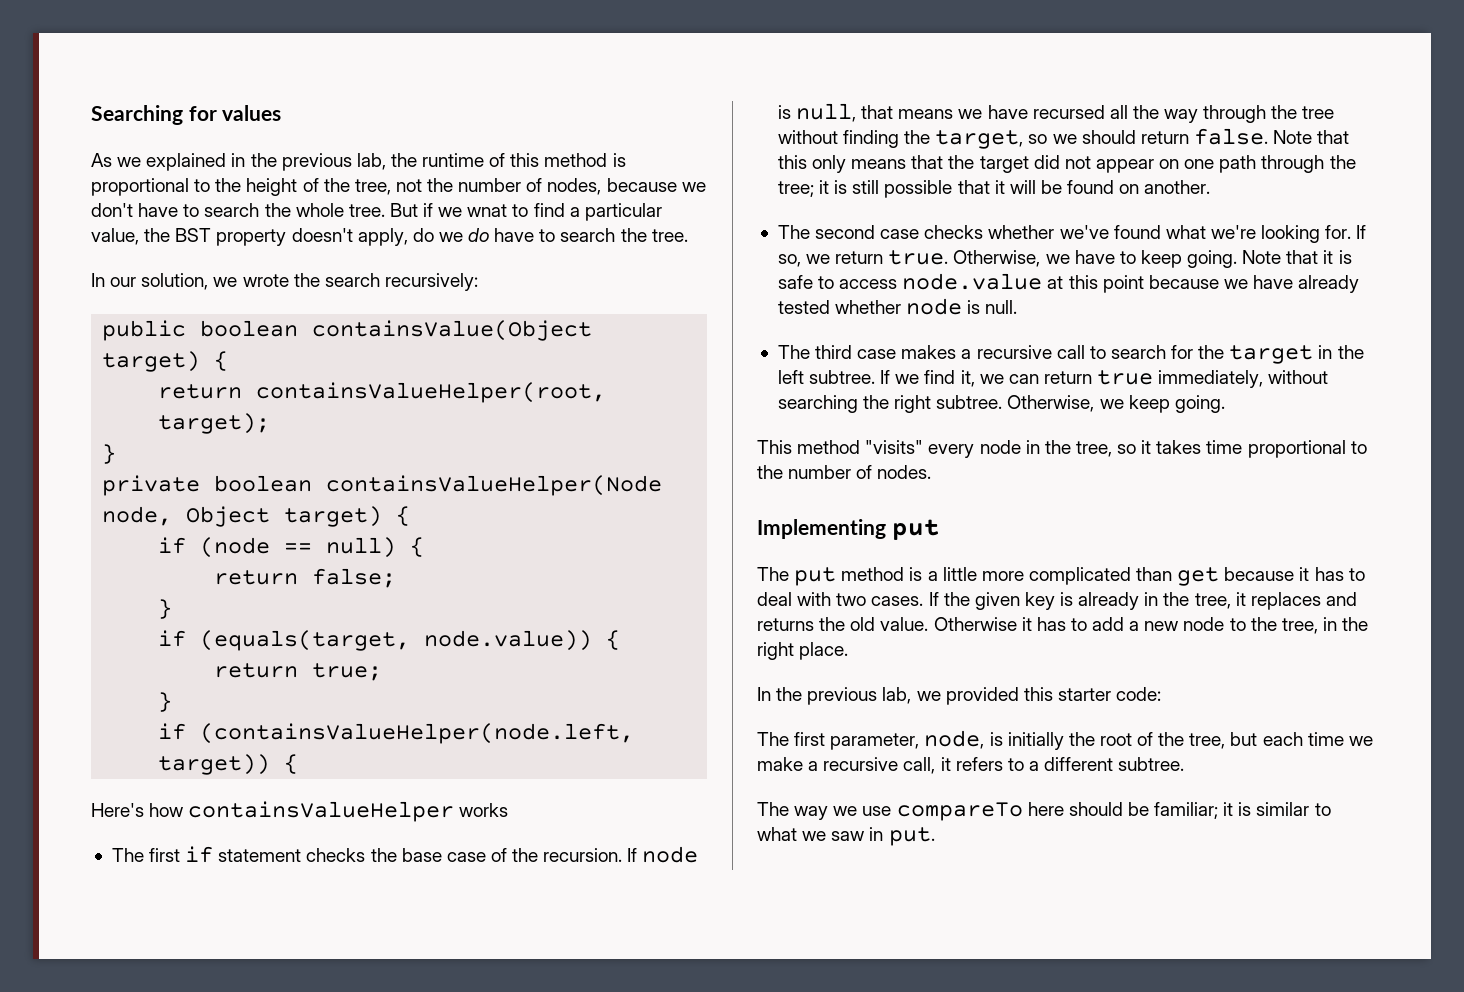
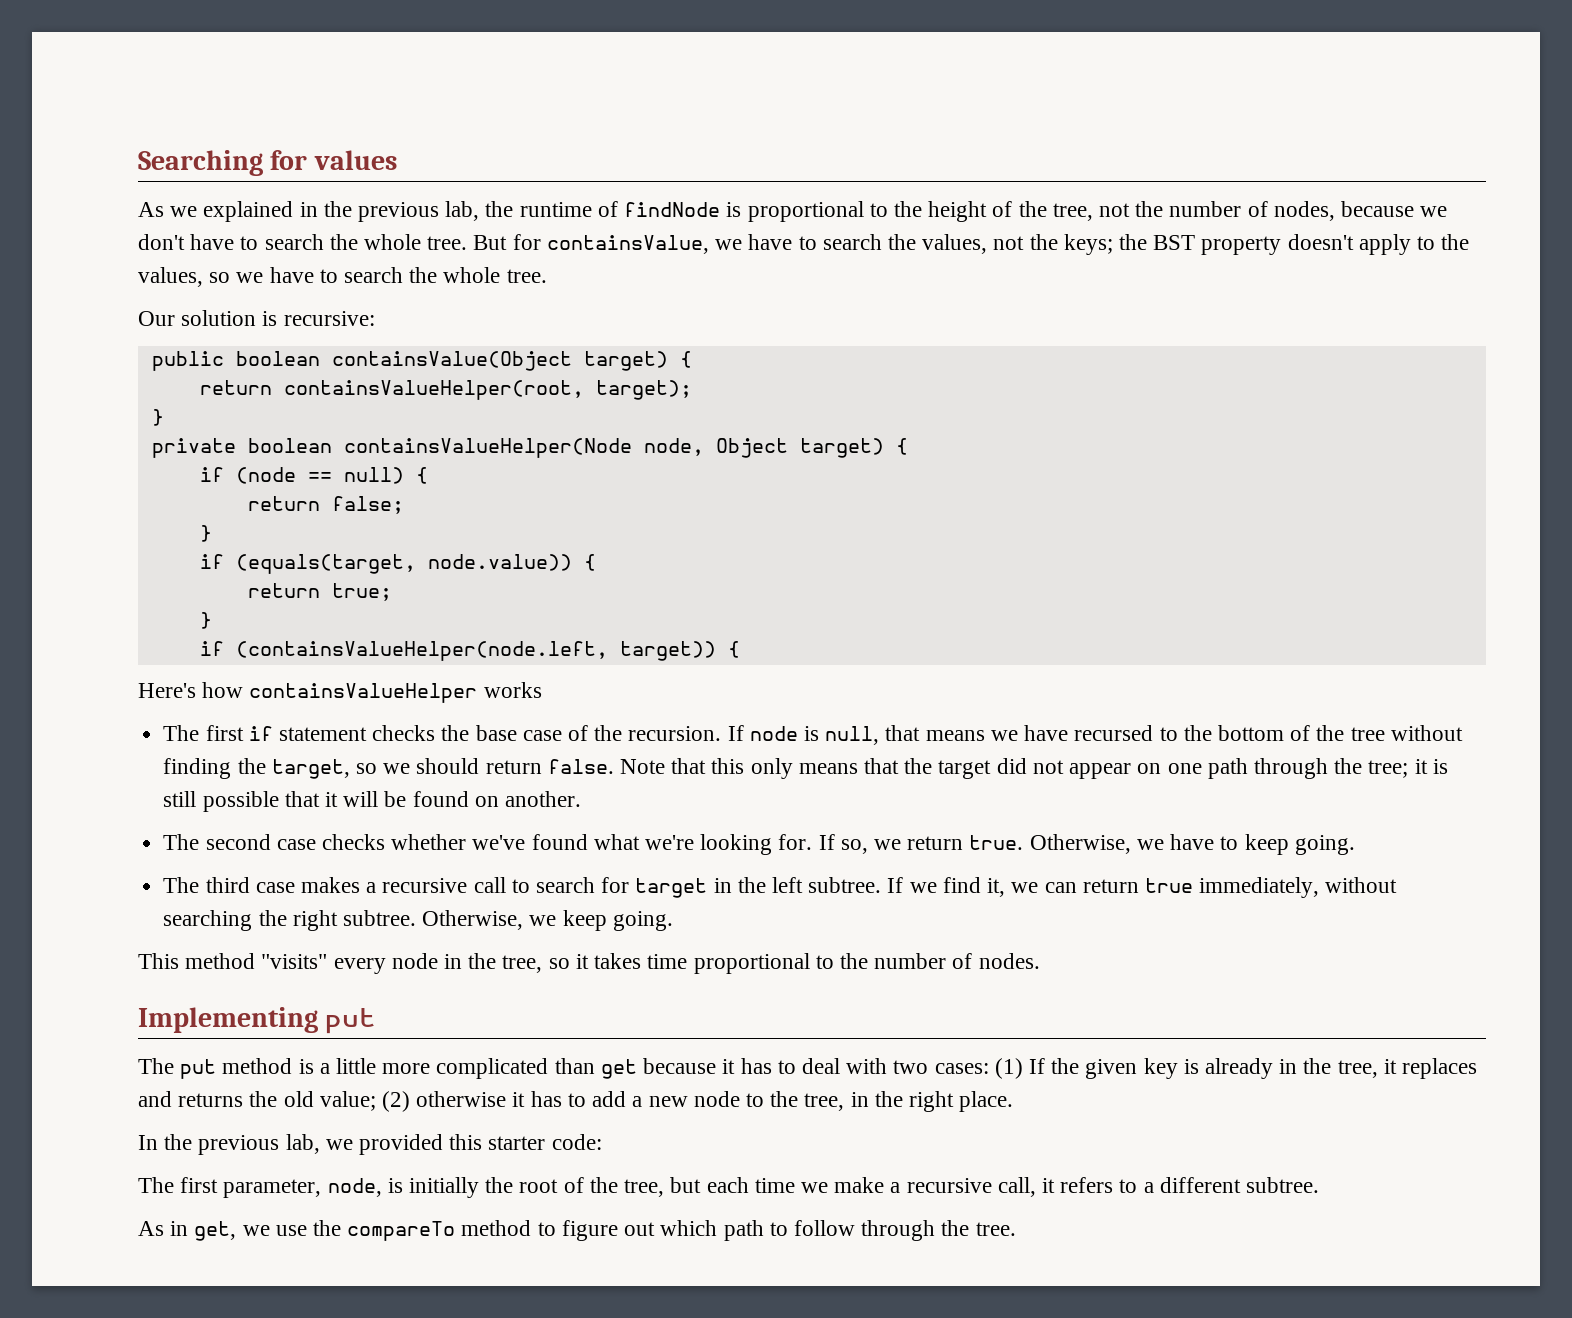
[510,153,608,167] this method -> [624,202,721,217] findNode
[423,203,662,221] [91,228,647,246] if we wnat to find a particular value, the BST property doesn't apply, do we do have to search the -> [512,234,1470,255] [138,267,501,287] for containsValue, we have to search the values, not the keys; the BST property doesn't apply to the values, so we have to search the whole
[91,273,478,291] In our solution, we wrote the search recursively: -> [138,310,375,326] Our solution is recursive:
[1109,105,1267,123] all the way through -> [1159,725,1311,741] to the bottom of
[1242,250,1352,264] [777,273,1360,293] [777,298,1018,315] Note that it is safe to access node.value at this point because we have already tested whether node is null. -> (1355, 845) none
[1198,345,1225,359] the -> (630, 885) none
[871,596,924,606] cases. -> [934,1058,1023,1079] cases: (1)
[880,617,1017,631] value. Otherwise -> [319,1091,507,1112] value; (2) otherwise
[757,802,1331,821] [757,827,935,846] The way we use compareTo here should be familiar; it is similar to what we saw in put. -> [138,1220,1016,1241] As in get, we use the compareTo method to figure out which path to follow through the tree.

